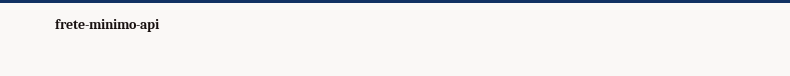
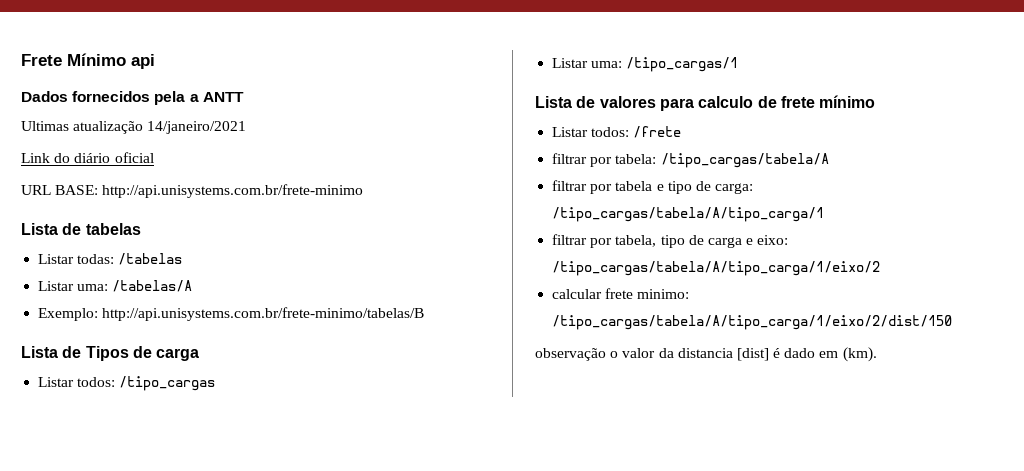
[55,19,160,32] frete-minimo-api -> [21,53,155,69] [21,91,244,105] [21,121,247,134] [21,152,154,163] [21,184,364,198] [21,223,141,235] [38,253,183,265] [38,280,193,292] [38,307,425,321] [21,346,200,361] [38,376,216,391] [552,57,739,72] [535,95,876,111] [552,126,682,138] [552,153,829,168] [552,180,754,194] [552,207,825,222] [552,234,789,248] [552,261,881,276] [552,288,690,299] [552,315,953,330] [535,347,877,362] Frete Mínimo api // Dados fornecidos pela a ANTT // Ultimas atualização 14/janeiro/2021 // Link do diário oficial // URL BASE: http://api.unisystems.com.br/frete-minimo // Lista de tabelas // Listar todas: /tabelas // Listar uma: /tabelas/A // Exemplo: http://api.unisystems.com.br/frete-minimo/tabelas/B // Lista de Tipos de carga // Listar todos: /tipo_cargas // Listar uma: /tipo_cargas/1 // Lista de valores para calculo de frete mínimo // Listar todos: /frete // filtrar por tabela: /tipo_cargas/tabela/A // filtrar por tabela e tipo de carga: /tipo_cargas/tabela/A/tipo_carga/1 // filtrar por tabela, tipo de carga e eixo: /tipo_cargas/tabela/A/tipo_carga/1/eixo/2 // calcular frete minimo: /tipo_cargas/tabela/A/tipo_carga/1/eixo/2/dist/150 // observação o valor da distancia [dist] é dado em (km).

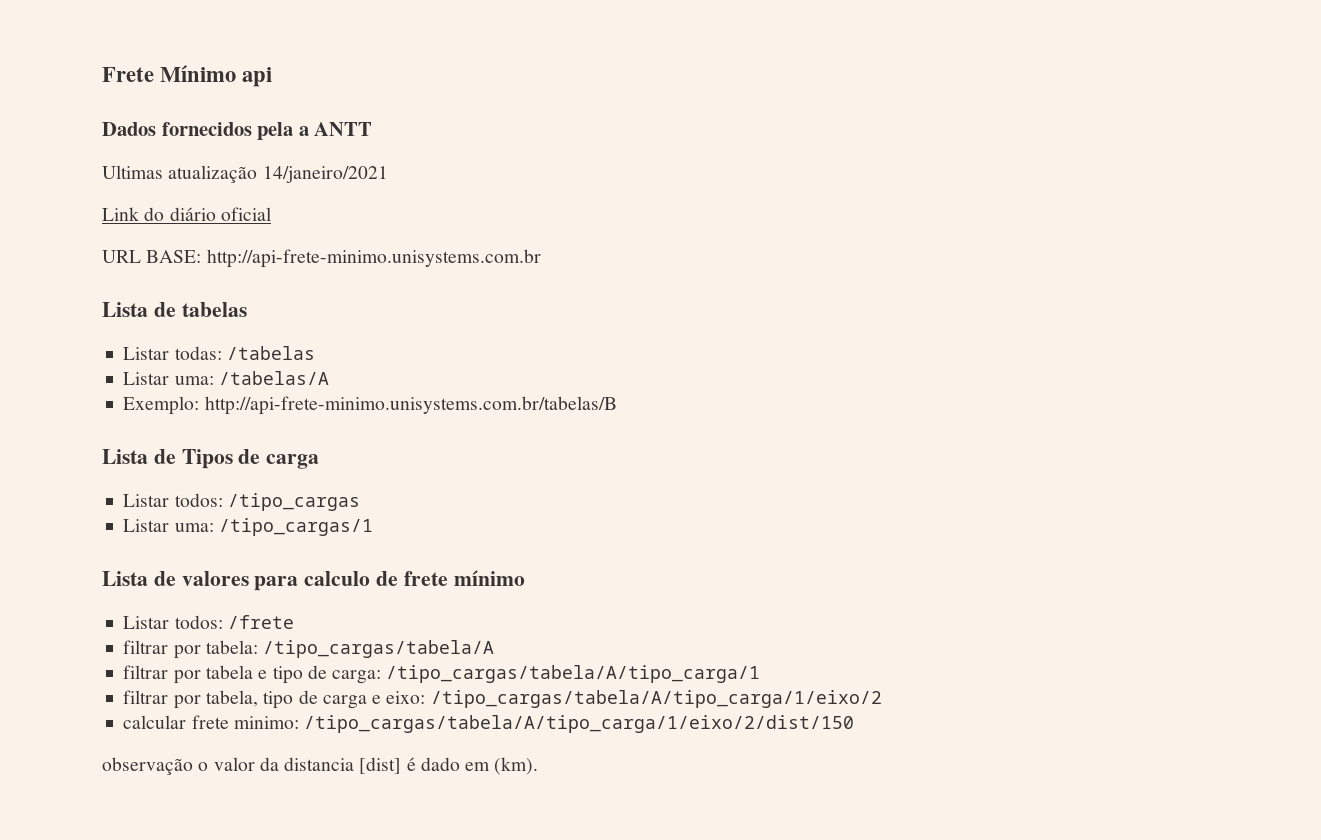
[102,184,364,198] http://api.unisystems.com.br/frete-minimo -> [206,249,541,268] http://api-frete-minimo.unisystems.com.br
[102,307,425,321] http://api.unisystems.com.br/frete-minimo/tabelas/B -> [204,396,617,415] http://api-frete-minimo.unisystems.com.br/tabelas/B

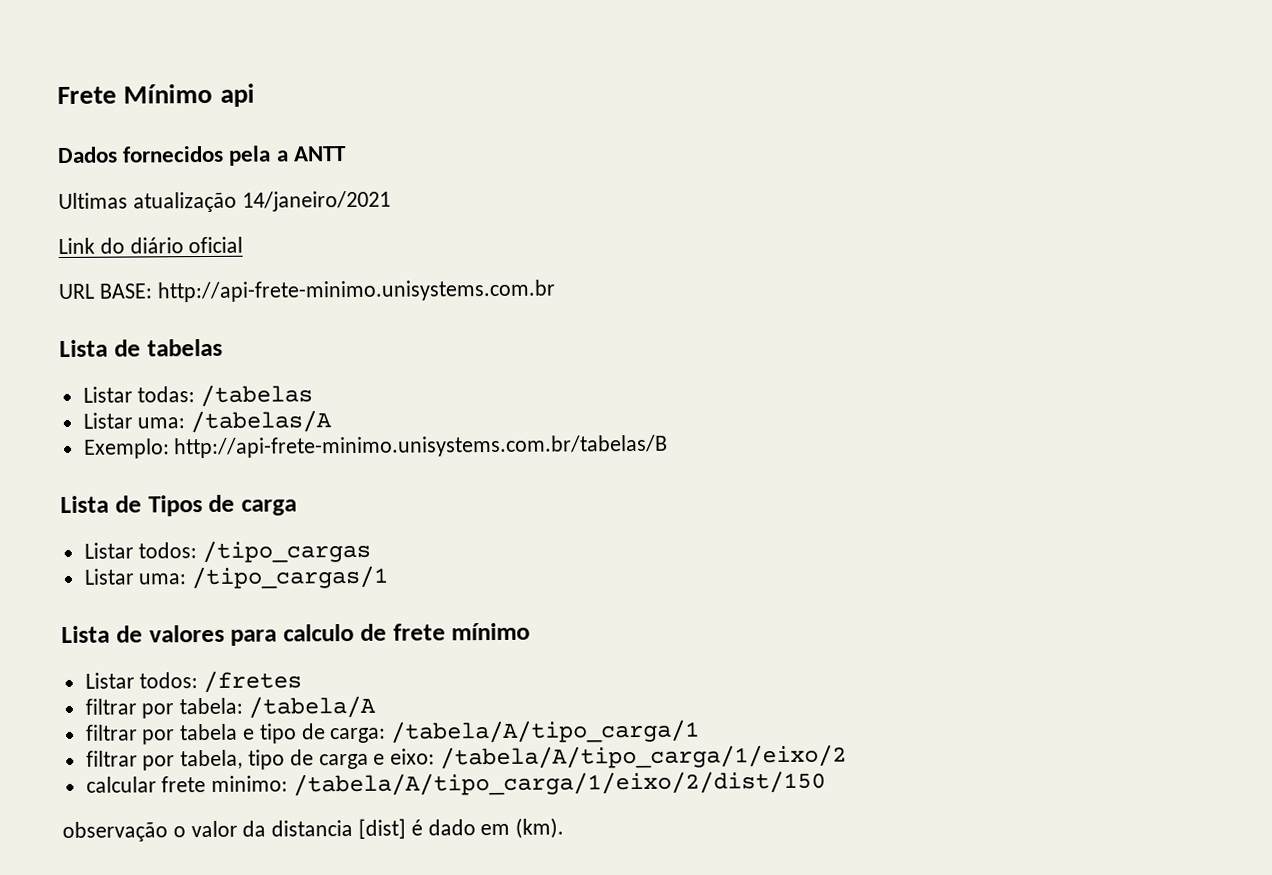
[227,615,294,629] /frete -> [203,670,303,694] /fretes
[263,640,495,658] /tipo_cargas/tabela/A -> [248,695,377,719] /tabela/A
[386,665,761,683] /tipo_cargas/tabela/A/tipo_carga/1 -> [390,719,701,744] /tabela/A/tipo_carga/1
[430,690,882,708] /tipo_cargas/tabela/A/tipo_carga/1/eixo/2 -> [440,744,848,770] /tabela/A/tipo_carga/1/eixo/2
[304,715,855,733] /tipo_cargas/tabela/A/tipo_carga/1/eixo/2/dist/150 -> [293,770,827,797] /tabela/A/tipo_carga/1/eixo/2/dist/150

